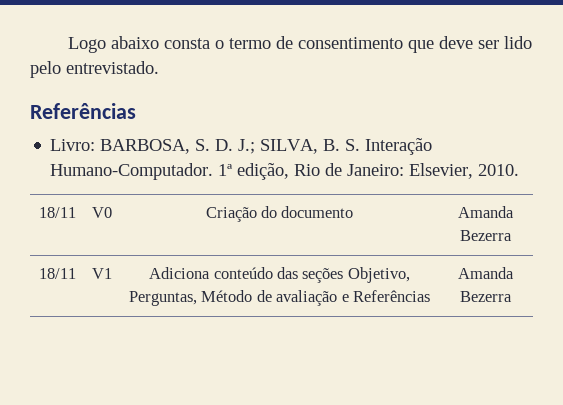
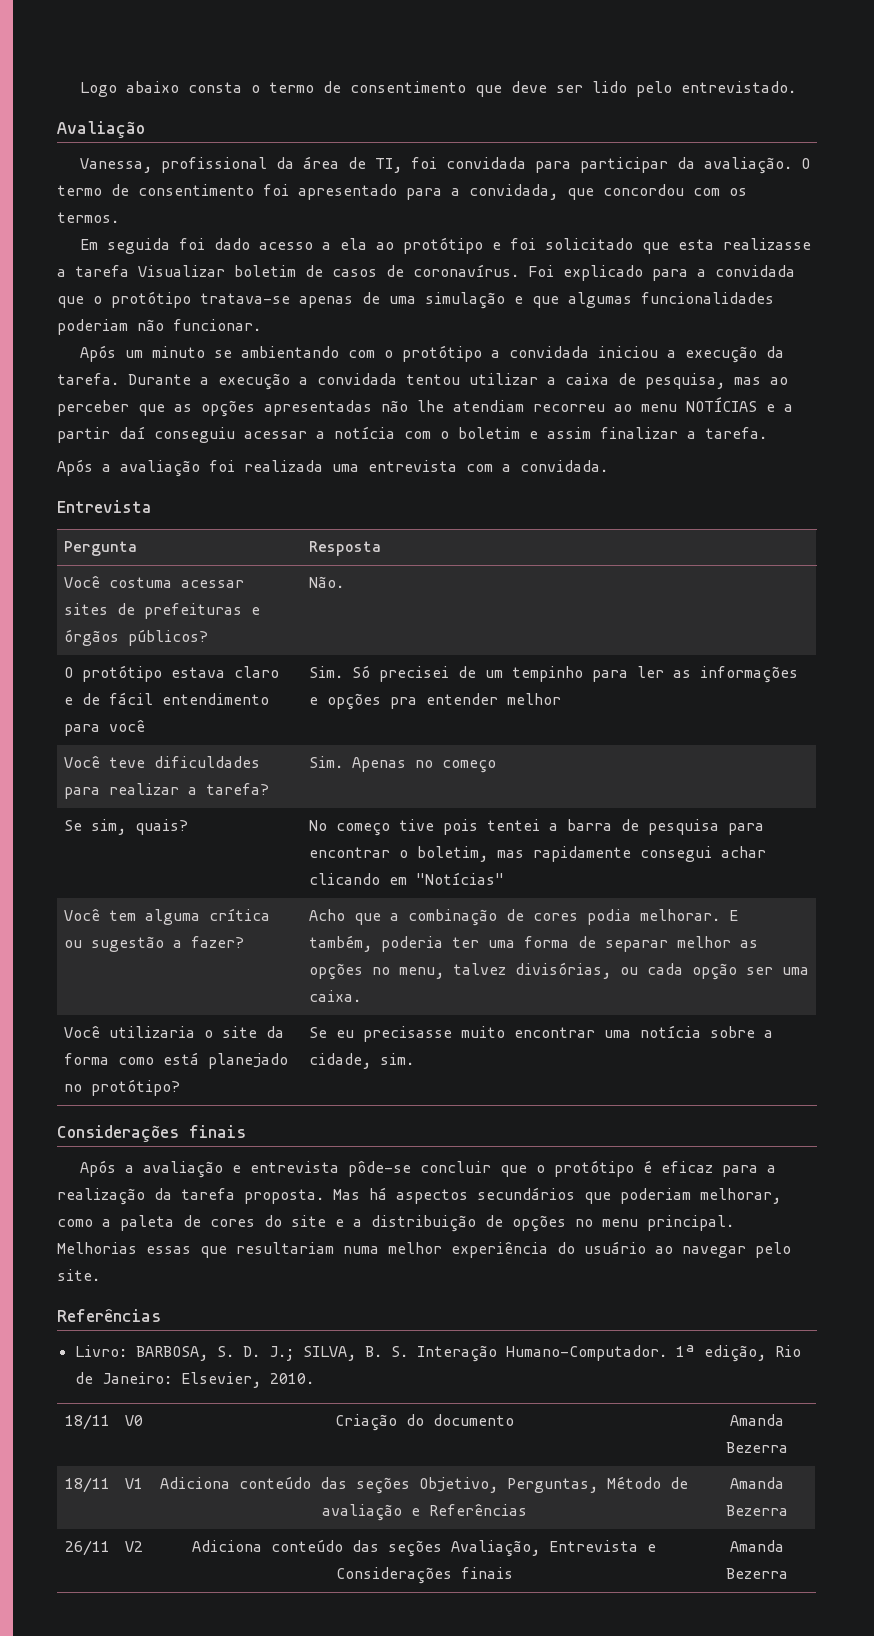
(159, 67) none -> [57,121,145,138] [80,156,811,174] [57,184,747,200] [57,212,119,223] [80,237,812,254] [57,264,795,281] [57,291,774,309] [57,319,261,335] [80,345,785,363] [57,373,788,390] [57,397,793,417] [57,426,767,443] [57,459,608,477] [57,500,151,513] [64,541,138,556] [309,541,382,556] [64,576,245,588] [64,603,261,619] [64,629,209,646] [309,576,345,588] [64,665,280,682] [64,692,270,705] [64,720,146,736] [309,665,799,683] [309,693,562,710] [64,756,261,768] [64,783,270,799] [309,756,497,773] [64,819,189,835] [309,819,765,836] [309,846,767,862] [309,872,505,885] [64,908,271,925] [64,936,245,952] [309,909,739,926] [309,935,759,952] [309,962,810,980] [309,990,362,1002] [64,1026,285,1038] [64,1052,289,1069] [64,1079,181,1096] [309,1025,774,1042] [309,1053,415,1069] [57,1125,246,1142] [80,1160,777,1178] [57,1187,781,1205] [57,1215,734,1232] [57,1241,791,1258] [57,1269,100,1281] // Avaliação // Vanessa, profissional da área de TI, foi convidada para participar da avaliação. O termo de consentimento foi apresentado para a convidada, que concordou com os termos. // Em seguida foi dado acesso a ela ao protótipo e foi solicitado que esta realizasse a tarefa Visualizar boletim de casos de coronavírus. Foi explicado para a convidada que o protótipo tratava-se apenas de uma simulação e que algumas funcionalidades poderiam não funcionar. // Após um minuto se ambientando com o protótipo a convidada iniciou a execução da tarefa. Durante a execução a convidada tentou utilizar a caixa de pesquisa, mas ao perceber que as opções apresentadas não lhe atendiam recorreu ao menu NOTÍCIAS e a partir daí conseguiu acessar a notícia com o boletim e assim finalizar a tarefa. // Após a avaliação foi realizada uma entrevista com a convidada. // Entrevista // Pergunta | Resposta // Você costuma acessar sites de prefeituras e órgãos públicos? | Não. // O protótipo estava claro e de fácil entendimento para você | Sim. Só precisei de um tempinho para ler as informações e opções pra entender melhor // Você teve dificuldades para realizar a tarefa? | Sim. Apenas no começo // Se sim, quais? | No começo tive pois tentei a barra de pesquisa para encontrar o boletim, mas rapidamente consegui achar clicando em "Notícias" // Você tem alguma crítica ou sugestão a fazer? | Acho que a combinação de cores podia melhorar. E também, poderia ter uma forma de separar melhor as opções no menu, talvez divisórias, ou cada opção ser uma caixa. // Você utilizaria o site da forma como está planejado no protótipo? | Se eu precisasse muito encontrar uma notícia sobre a cidade, sim. // Considerações finais // Após a avaliação e entrevista pôde-se concluir que o protótipo é eficaz para a realização da tarefa proposta. Mas há aspectos secundários que poderiam melhorar, como a paleta de cores do site e a distribuição de opções no menu principal. Melhorias essas que resultariam numa melhor experiência do usuário ao navegar pelo site.
(512, 296) none -> [65,1540,110,1556] [125,1541,143,1552] [192,1539,656,1557] [335,1567,513,1584] [729,1540,784,1552] [725,1568,788,1579] // 26/11 | V2 | Adiciona conteúdo das seções Avaliação, Entrevista e Considerações finais | Amanda Bezerra

